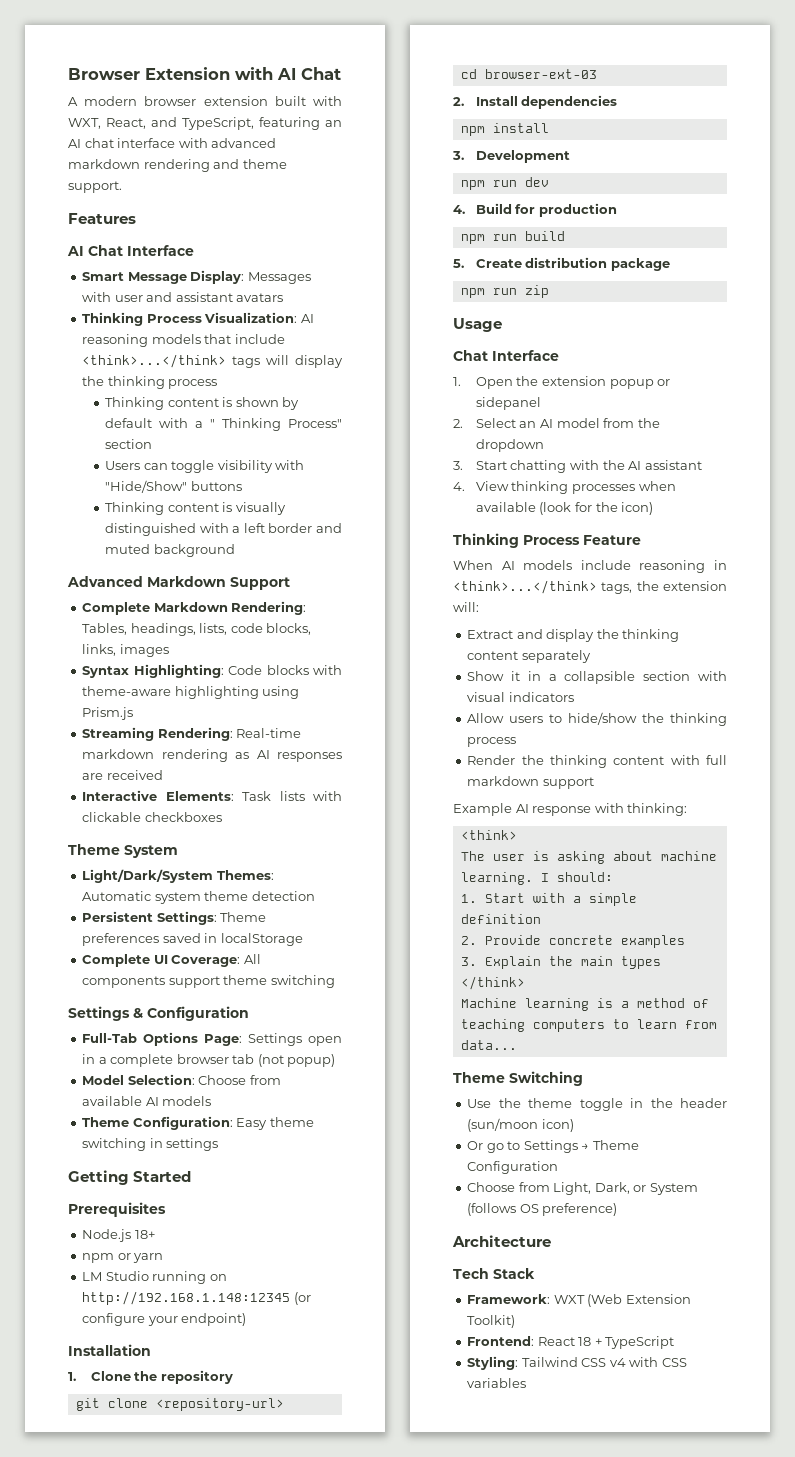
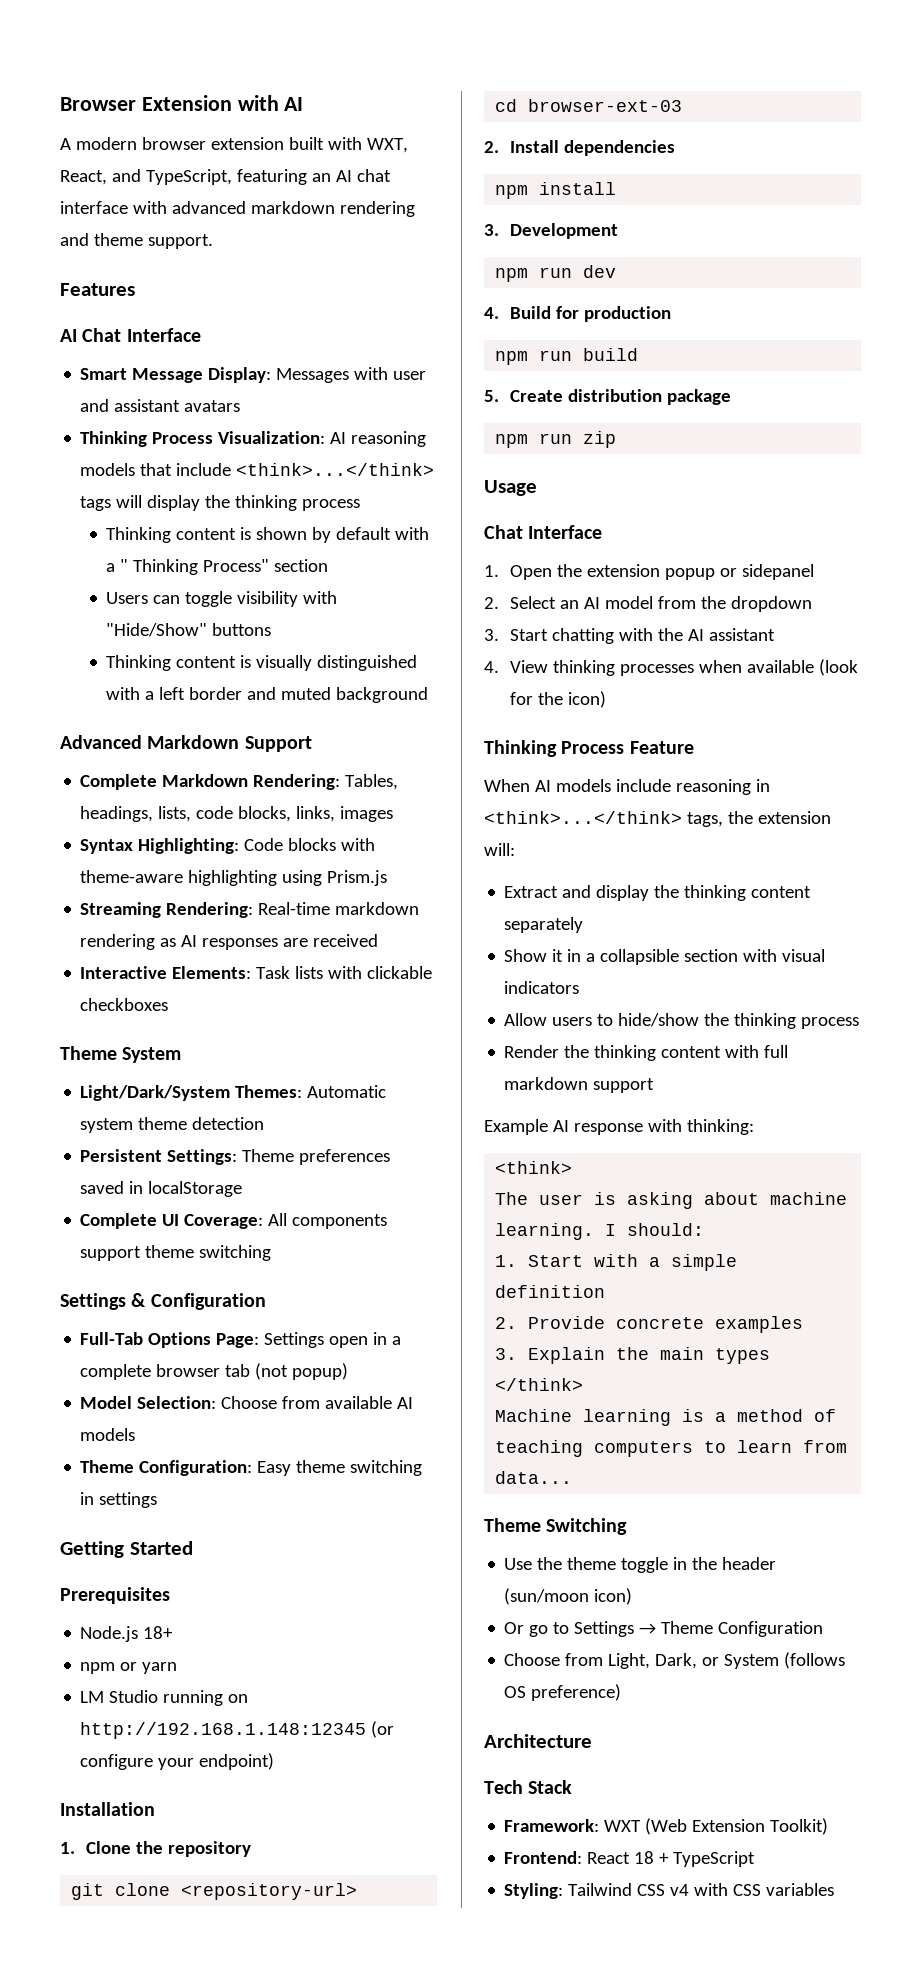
[301,67,341,80] Chat -> (304, 104) none

